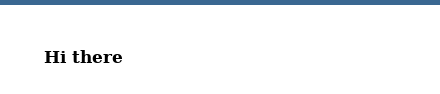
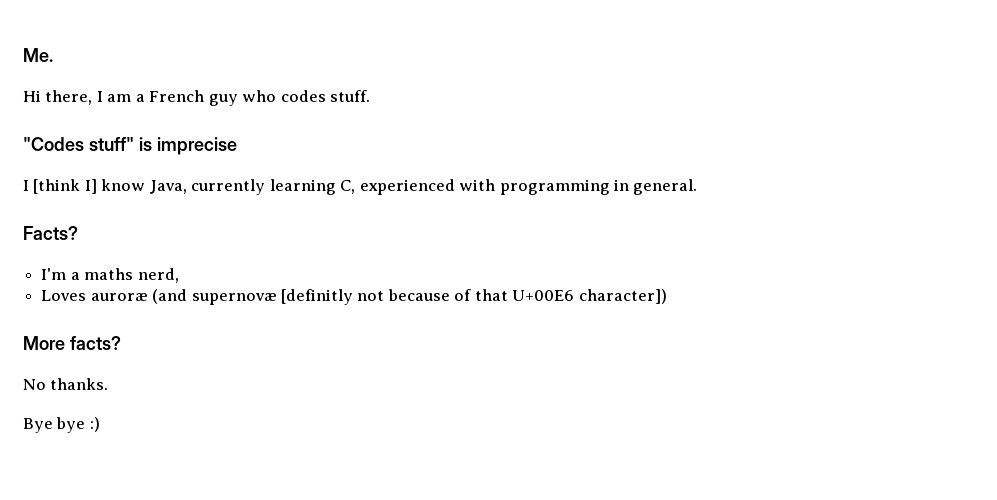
[44,50,123,63] Hi there -> [23,48,53,62] [23,90,371,106] [23,137,237,155] [23,179,698,195] [23,226,78,240] [41,268,179,283] [41,289,667,305] [23,336,121,350] [23,378,109,390] [23,417,100,433] Me. // Hi there, I am a French guy who codes stuff. // "Codes stuff" is imprecise // I [think I] know Java, currently learning C, experienced with programming in general. // Facts? // I'm a maths nerd, // Loves auroræ (and supernovæ [definitly not because of that U+00E6 character]) // More facts? // No thanks. // Bye bye :)

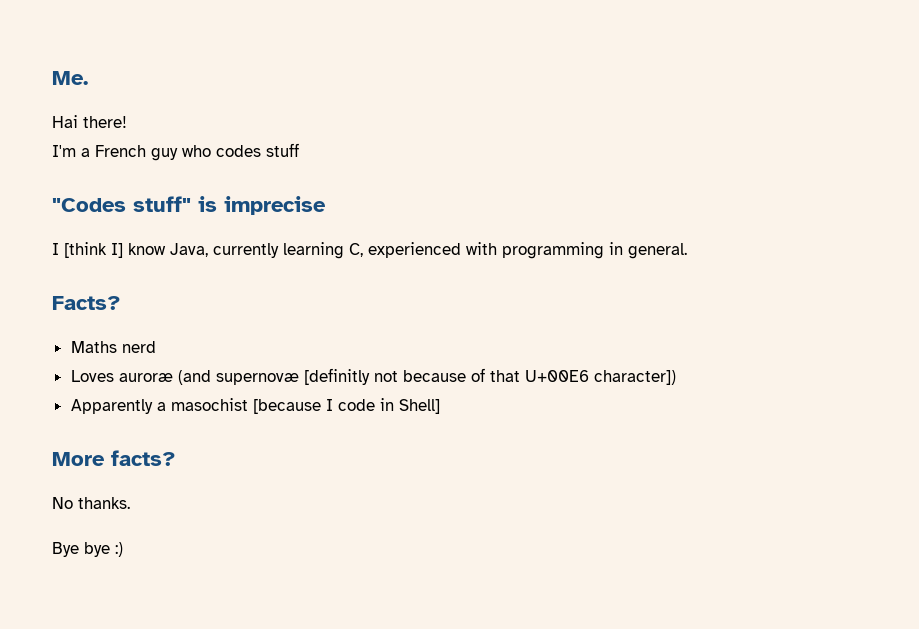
[23,90,132,105] Hi there, I am -> [52,115,127,128] [52,145,76,157] Hai there! // I'm
[330,90,371,102] stuff. -> [266,143,299,157] stuff
[41,268,179,283] I'm a maths nerd, -> [70,341,156,353] Maths nerd
(667, 296) none -> [70,398,440,414] // Apparently a masochist [because I code in Shell]

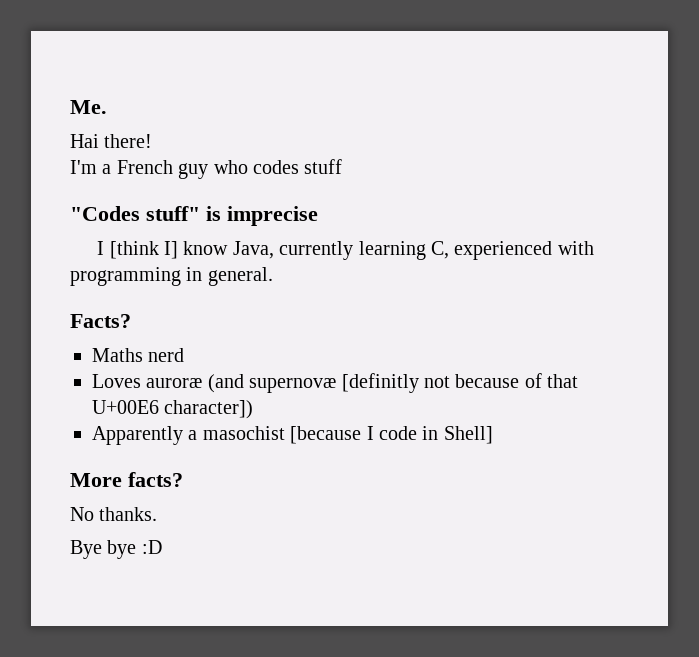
[115,542,123,557] :) -> [141,540,162,554] :D

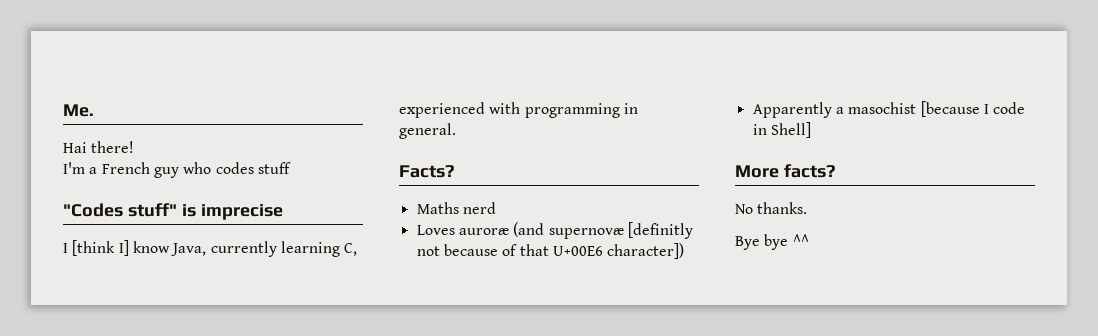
[141,540,162,554] :D -> [792,234,809,246] ^^

